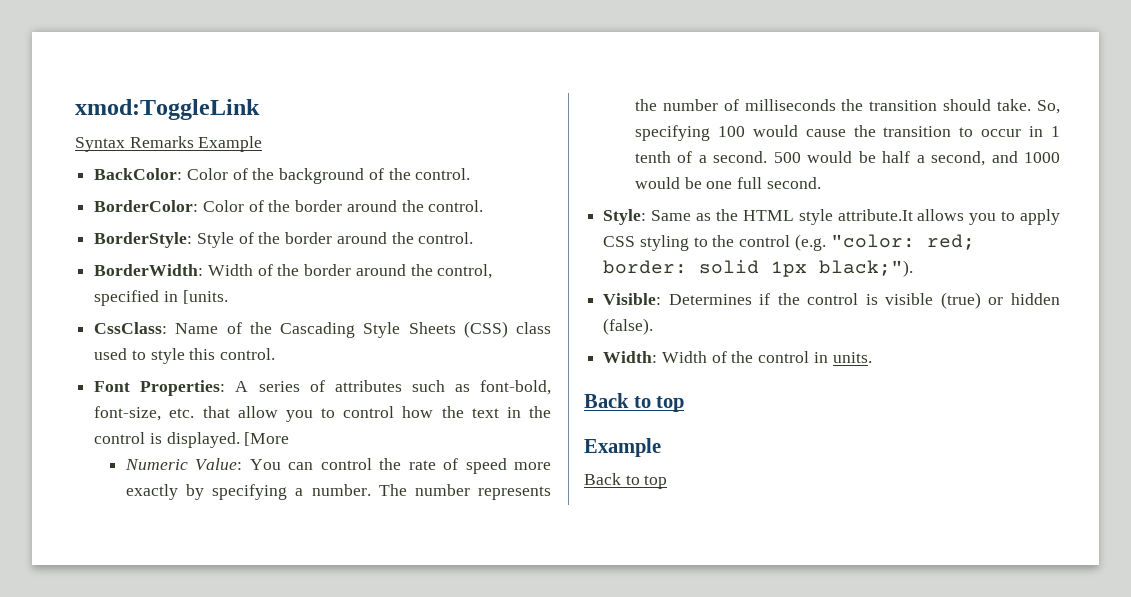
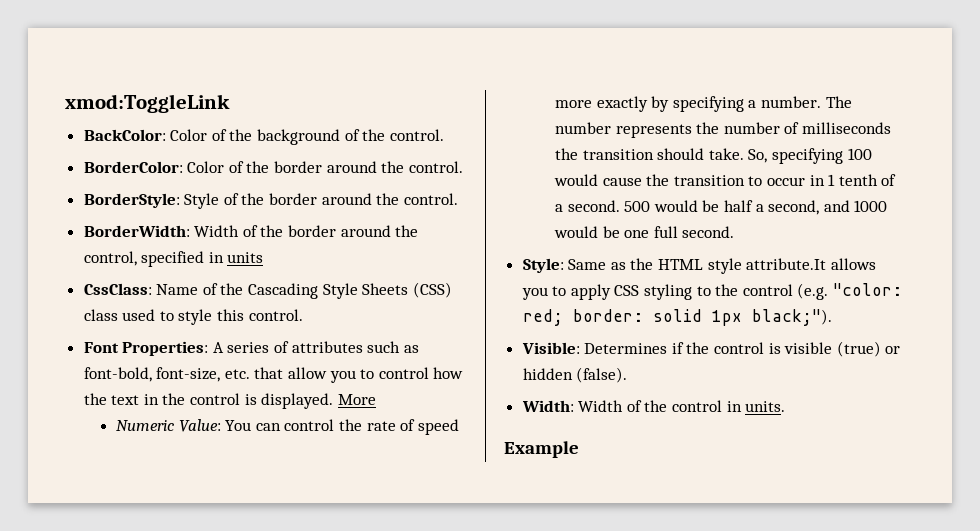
[75,136,263,152] // Syntax Remarks Example -> (230, 103) none
[182,290,228,304] [units. -> [227,252,264,263] units
[244,432,290,446] [More -> [337,394,376,405] More
[584,393,685,412] [584,438,661,457] [584,473,668,489] Back to top // Example // Back to top -> [504,441,579,458] Example

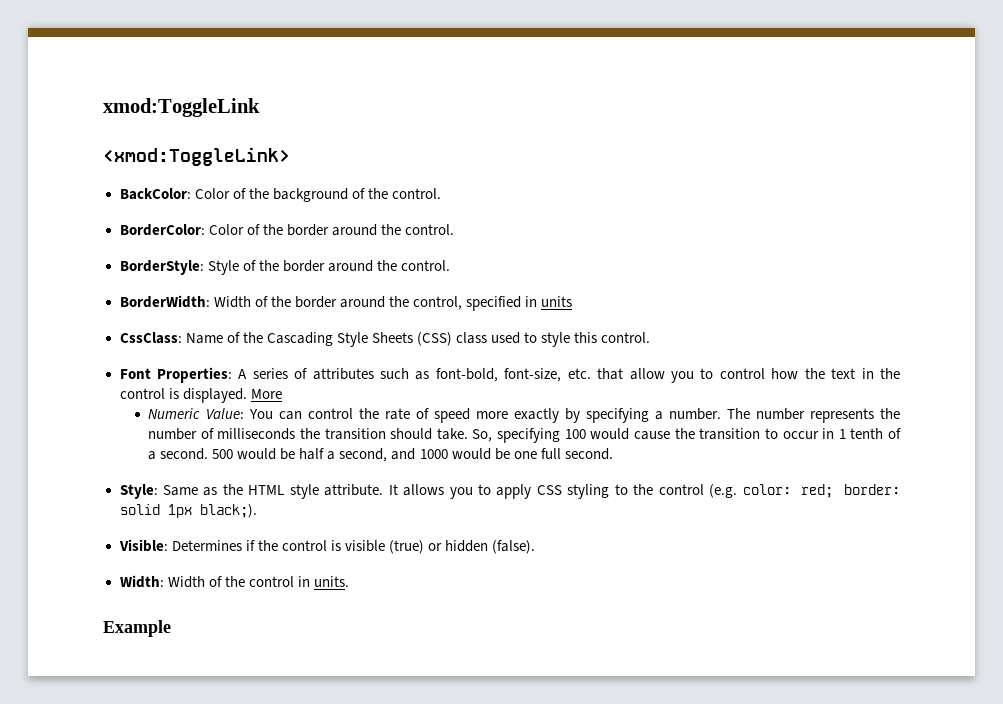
(230, 103) none -> [103,147,290,166] // <xmod:ToggleLink>
[746,258,827,270] attribute.It -> [324,484,398,496] attribute. It
[833,283,903,296] "color: -> [742,484,791,495] color:
[751,309,832,326] black;"). -> [199,504,257,518] black;).

